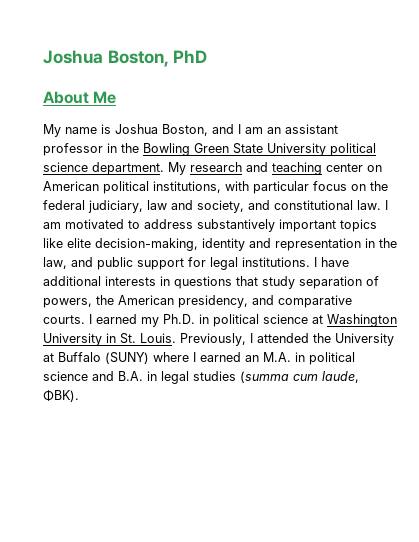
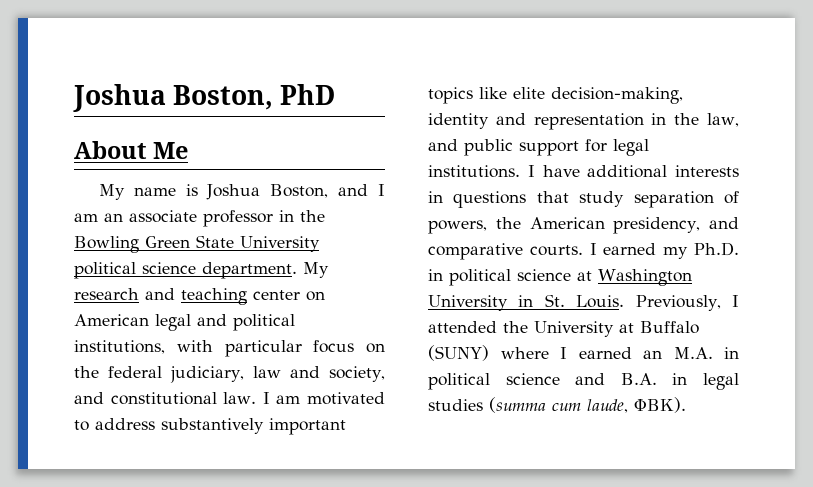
[285,124,338,134] assistant -> [129,210,197,223] associate
(99, 186) none -> [155,314,227,331] legal and

